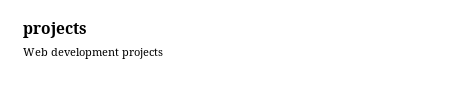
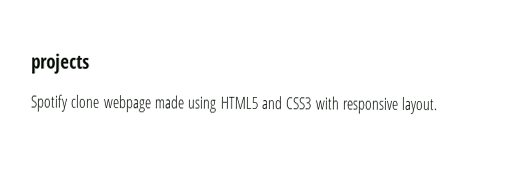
[23,48,163,59] Web development projects -> [30,94,438,115] Spotify clone webpage made using HTML5 and CSS3 with responsive layout.

